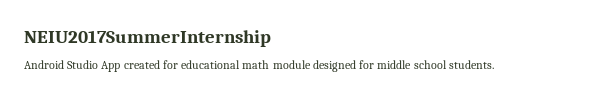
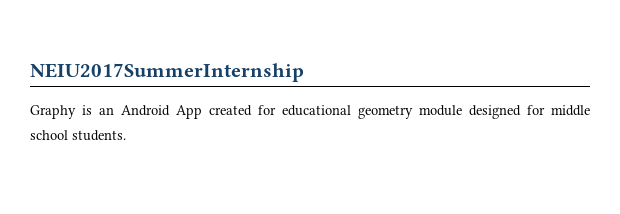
[24,60,99,69] Android Studio -> [30,105,170,119] Graphy is an Android
[242,60,270,69] math -> [358,105,413,119] geometry

